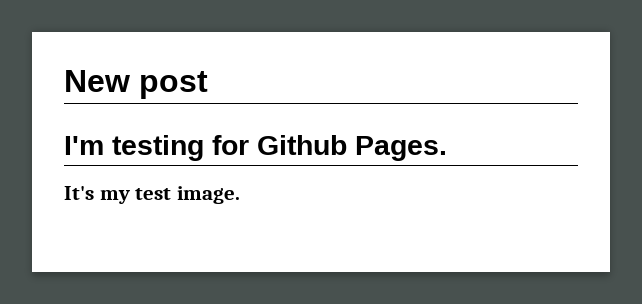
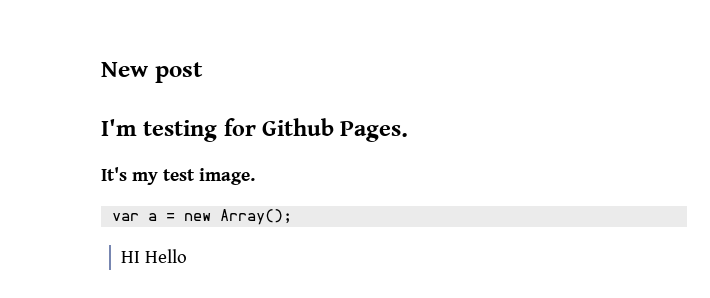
(240, 195) none -> [112,209,293,225] [121,249,188,263] // var a = new Array(); // HI Hello

